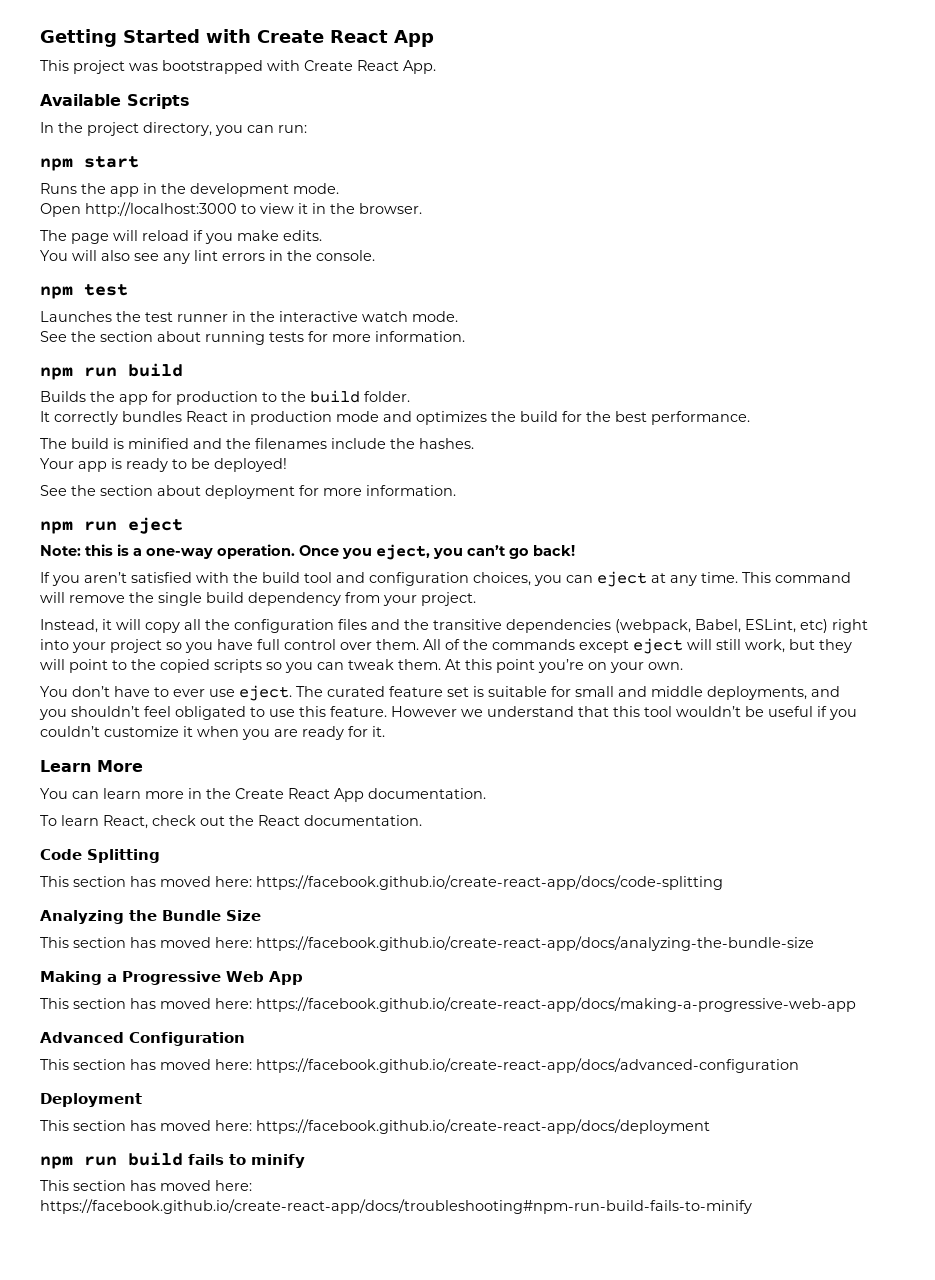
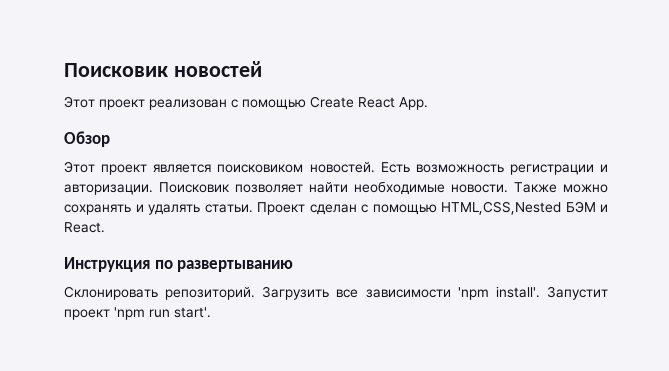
[40,29,434,47] [40,60,436,74] [40,94,190,109] [40,122,307,136] [40,156,139,171] [40,183,339,197] [40,202,422,217] [40,230,322,244] [40,250,375,264] [40,284,128,299] [40,311,458,322] [40,331,465,345] [40,363,183,380] [40,390,410,405] [40,411,750,425] [40,438,474,449] [40,458,287,472] [40,485,456,499] [40,517,183,534] [40,544,575,560] [40,571,851,587] [40,592,476,606] [40,619,868,633] [40,638,852,654] [40,659,683,673] [40,685,840,701] [39,706,857,720] [40,726,385,740] [40,760,143,772] [40,788,486,802] [40,815,422,829] [40,849,160,863] [40,875,723,890] [40,910,261,924] [40,936,814,951] [40,971,303,985] [40,997,856,1012] [40,1032,245,1046] [40,1058,799,1073] [40,1093,142,1107] [40,1119,710,1134] [40,1152,305,1169] [40,1180,252,1191] [40,1199,752,1214] Getting Started with Create React App // This project was bootstrapped with Create React App. // Available Scripts // In the project directory, you can run: // npm start // Runs the app in the development mode. // Open http://localhost:3000 to view it in the browser. // The page will reload if you make edits. // You will also see any lint errors in the console. // npm test // Launches the test runner in the interactive watch mode. // See the section about running tests for more information. // npm run build // Builds the app for production to the build folder. // It correctly bundles React in production mode and optimizes the build for the best performance. // The build is minified and the filenames include the hashes. // Your app is ready to be deployed! // See the section about deployment for more information. // npm run eject // Note: this is a one-way operation. Once you eject, you can’t go back! // If you aren’t satisfied with the build tool and configuration choices, you can eject at any time. This command will remove the single build dependency from your project. // Instead, it will copy all the configuration files and the transitive dependencies (webpack, Babel, ESLint, etc) right into your project so you have full control over them. All of the commands except eject will still work, but they will point to the copied scripts so you can tweak them. At this point you’re on your own. // You don’t have to ever use eject. The curated feature set is suitable for small and middle deployments, and you shouldn’t feel obligated to use this feature. However we understand that this tool wouldn’t be useful if you couldn’t customize it when you are ready for it. // Learn More // You can learn more in the Create React App documentation. // To learn React, check out the React documentation. // Code Splitting // This section has moved here: https://facebook.github.io/create-react-app/docs/code-splitting // Analyzing the Bundle Size // This section has moved here: https://facebook.github.io/create-react-app/docs/analyzing-the-bundle-size // Making a Progressive Web App // This section has moved here: https://facebook.github.io/create-react-app/docs/making-a-progressive-web-app // Advanced Configuration // This section has moved here: https://facebook.github.io/create-react-app/docs/advanced-configuration // Deployment // This section has moved here: https://facebook.github.io/create-react-app/docs/deployment // npm run build fails to minify // This section has moved here: https://facebook.github.io/create-react-app/docs/troubleshooting#npm-run-build-fails-to-minify -> [64,61,262,77] [64,96,428,110] [64,131,110,147] [64,161,608,175] [64,181,608,195] [64,201,608,215] [64,222,105,233] [64,257,294,272] [64,286,609,300] [64,307,211,320] Поисковик новостей // Этот проект реализован с помощью Create React App. // Обзор // Этот проект является поисковиком новостей. Есть возможность регистрации и авторизации. Поисковик позволяет найти необходимые новости. Также можно сохранять и удалять статьи. Проект сделан с помощью HTML,CSS,Nested БЭМ и React. // Инструкция по развертыванию // Склонировать репозиторий. Загрузить все зависимости 'npm install'. Запустит проект 'npm run start'.

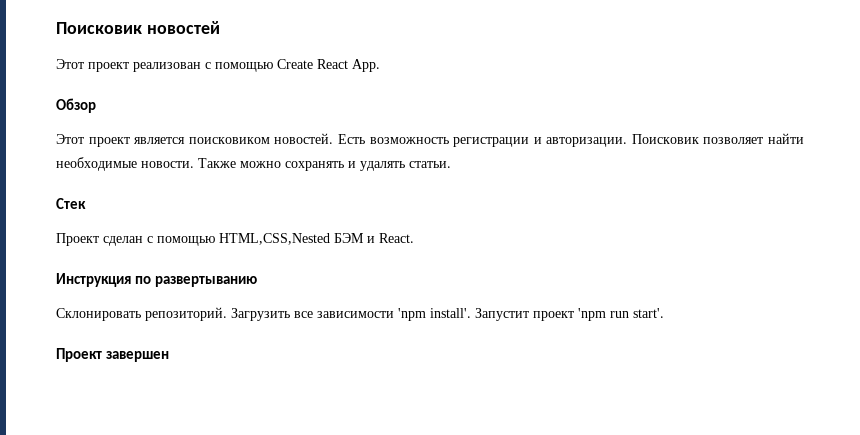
(253, 208) none -> [56,198,86,209] // Стек //
(211, 312) none -> [56,348,170,362] // Проект завершен

